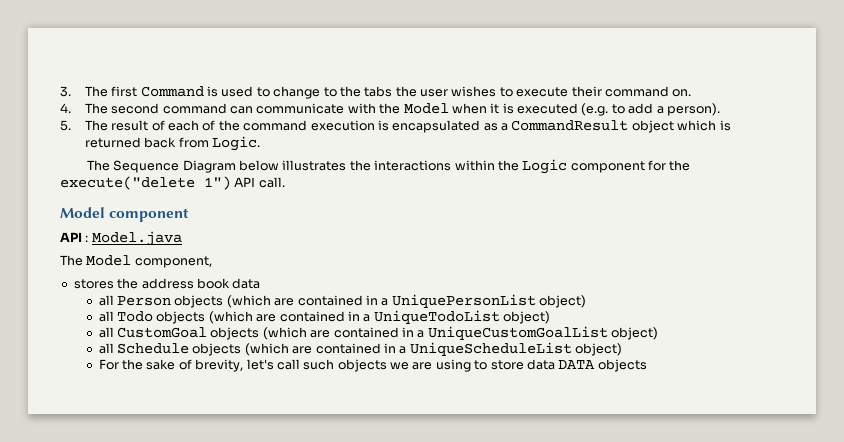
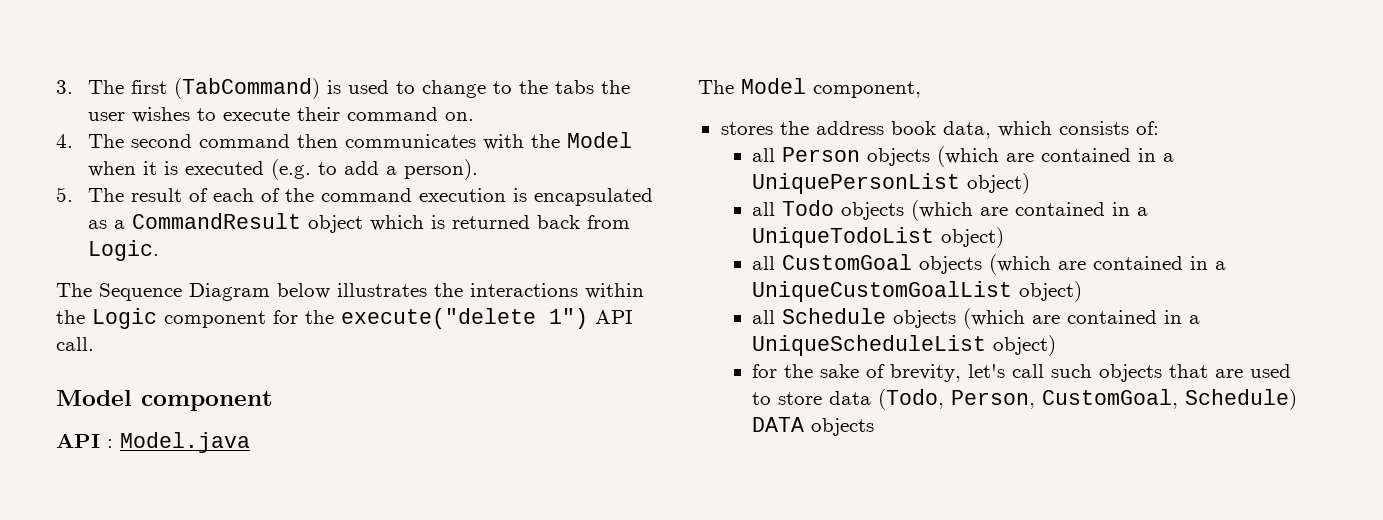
[140,86,204,97] Command -> [173,78,320,99] (TabCommand)
[230,103,345,114] can communicate -> [296,134,476,148] then communicates
[232,278,261,289] data -> [942,121,1159,139] data, which consists of:
[98,359,119,370] For -> [752,364,778,378] for
[390,359,555,372] we are using to store data -> [1169,364,1292,378] [752,389,1298,410] that are used to store data (Todo, Person, CustomGoal, Schedule)

